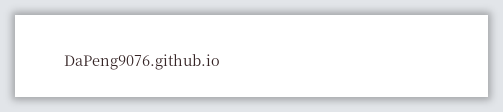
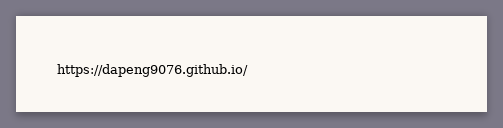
[64,54,220,70] DaPeng9076.github.io -> [57,64,248,77] https://dapeng9076.github.io/

